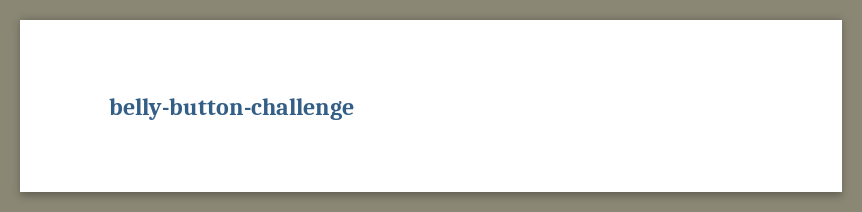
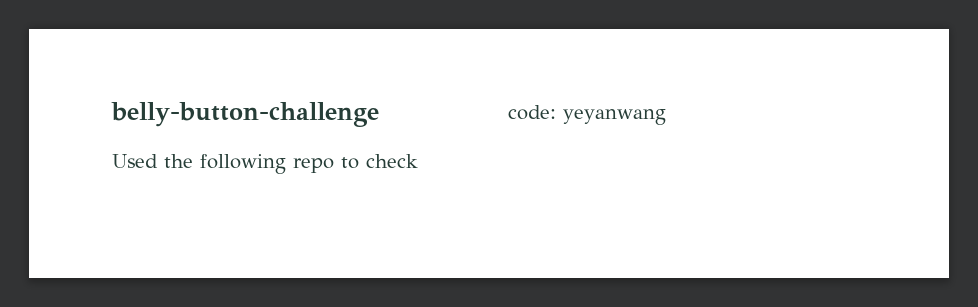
(354, 109) none -> [112,154,418,174] [508,105,666,125] // Used the following repo to check code: yeyanwang

